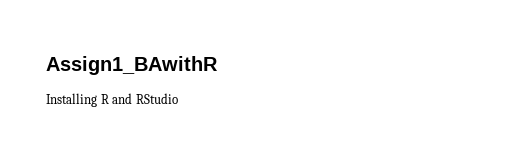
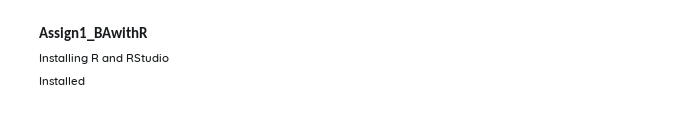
(178, 98) none -> [39,77,85,85] // Installed

